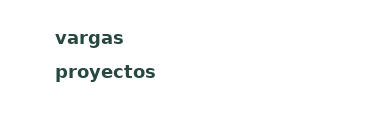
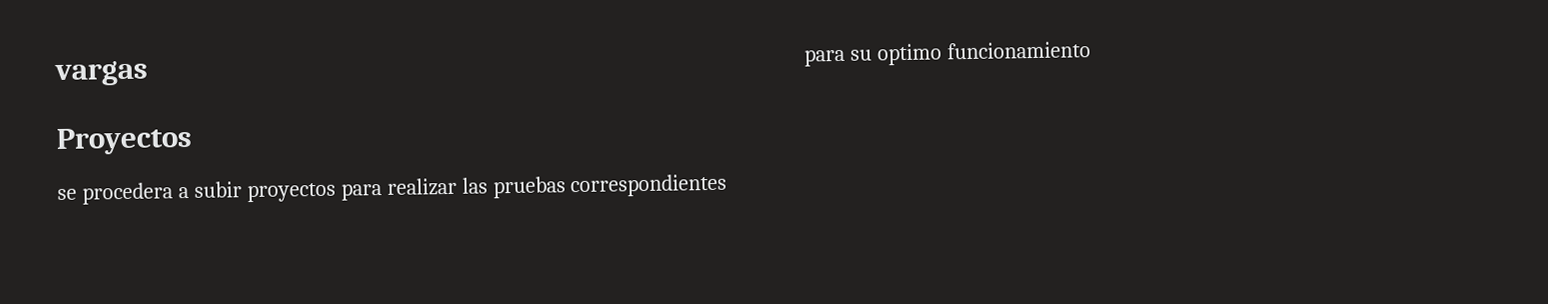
[55,65,156,82] proyectos -> [56,126,192,156] [57,173,728,205] [804,41,1091,67] Proyectos // se procedera a subir proyectos para realizar las pruebas correspondientes para su optimo funcionamiento

